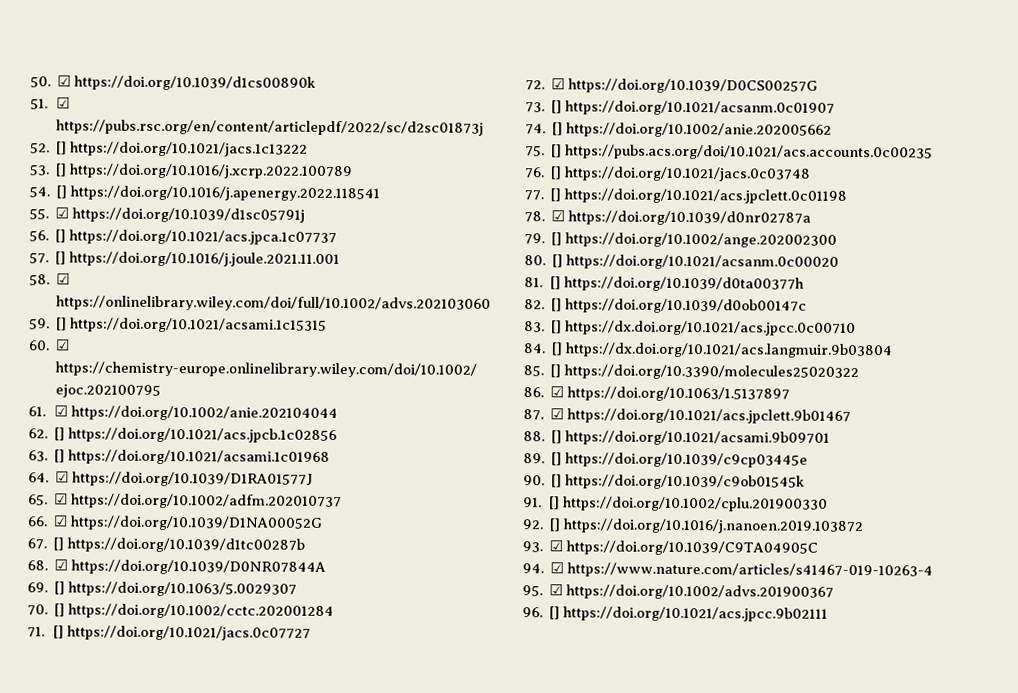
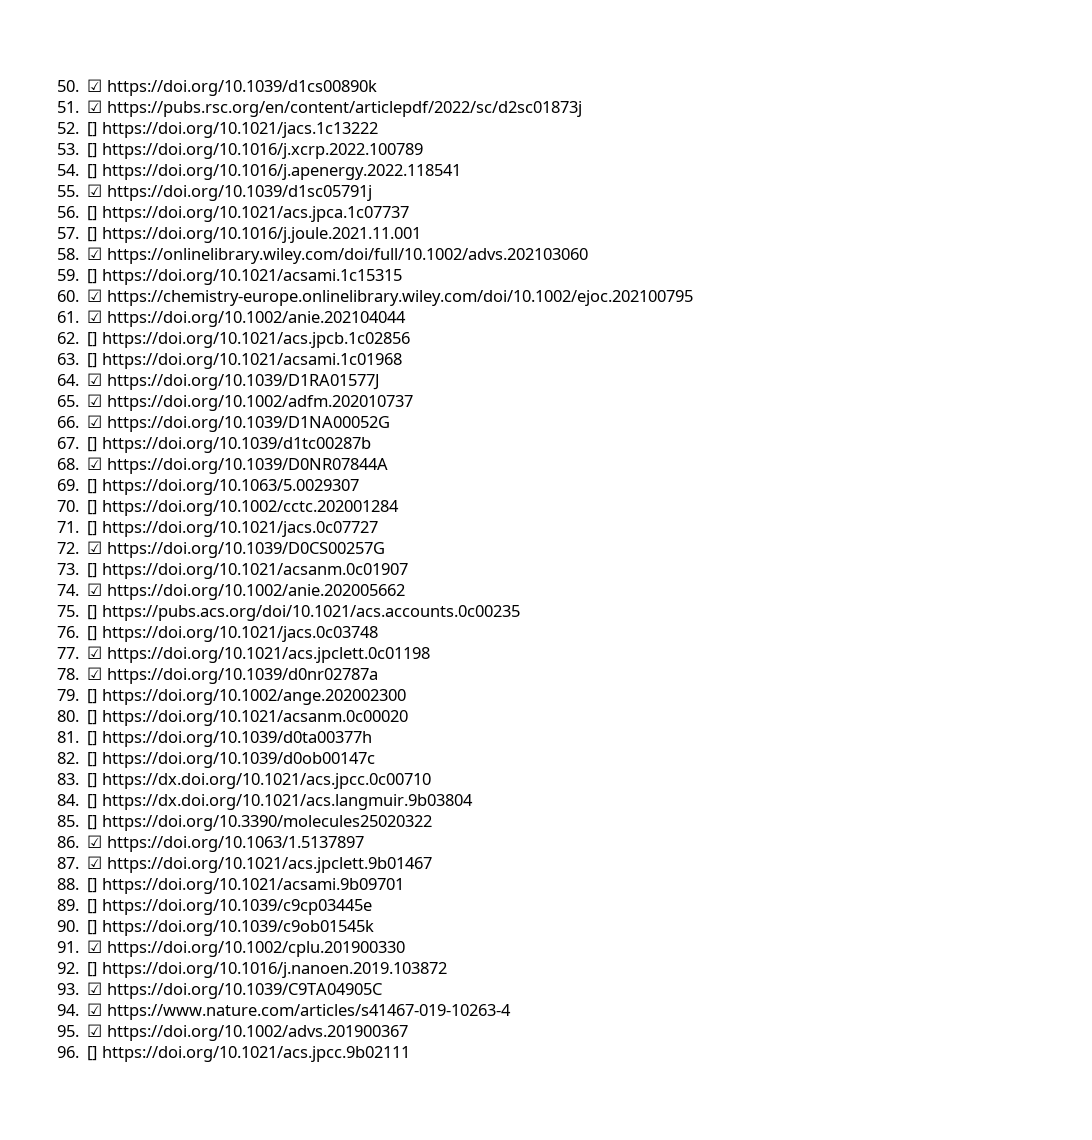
[552,122,564,136] [] -> [87,583,103,596] ☑
[550,188,562,202] [] -> [87,646,103,659] ☑
[549,496,561,510] [] -> [87,940,103,953] ☑

